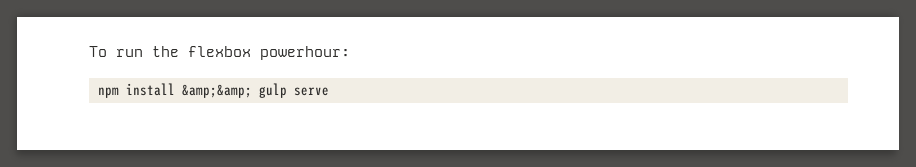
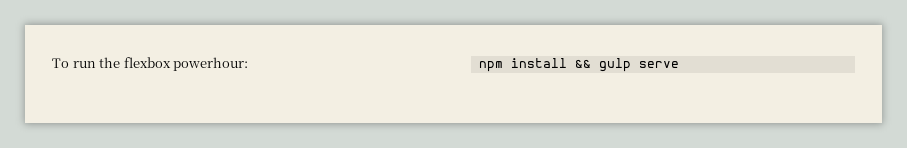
[181,84,252,98] &amp;&amp; -> [574,59,591,68] &&

